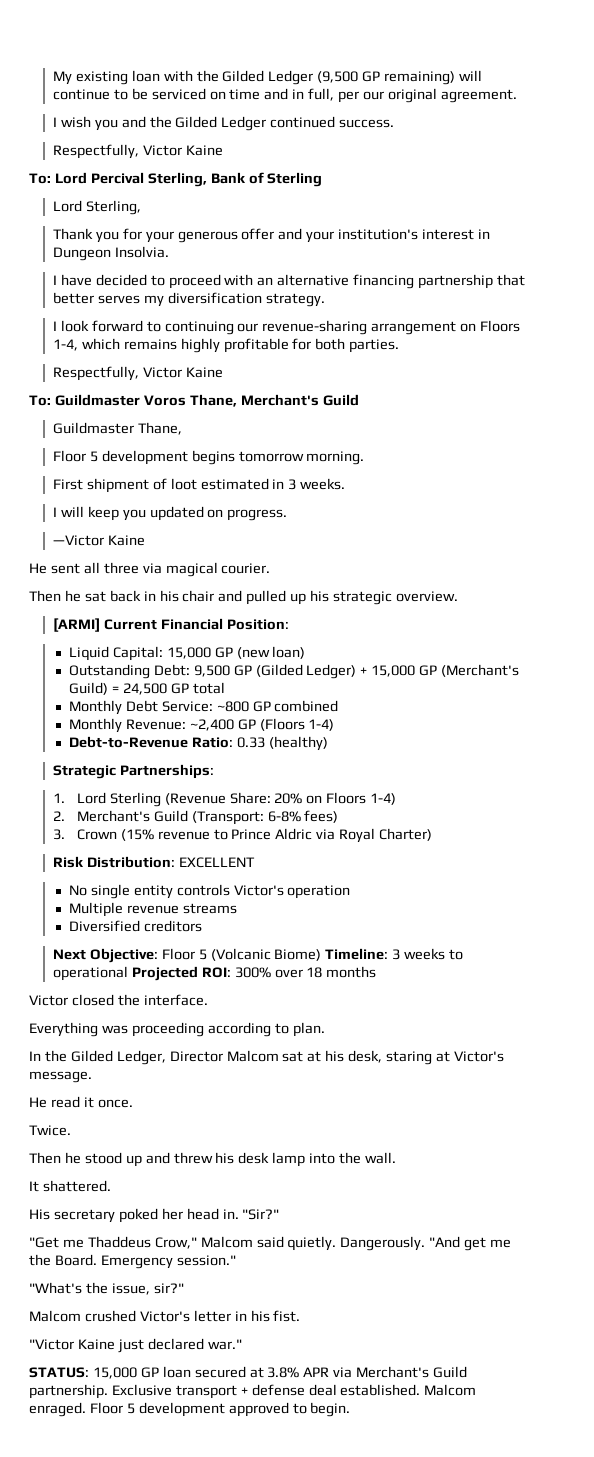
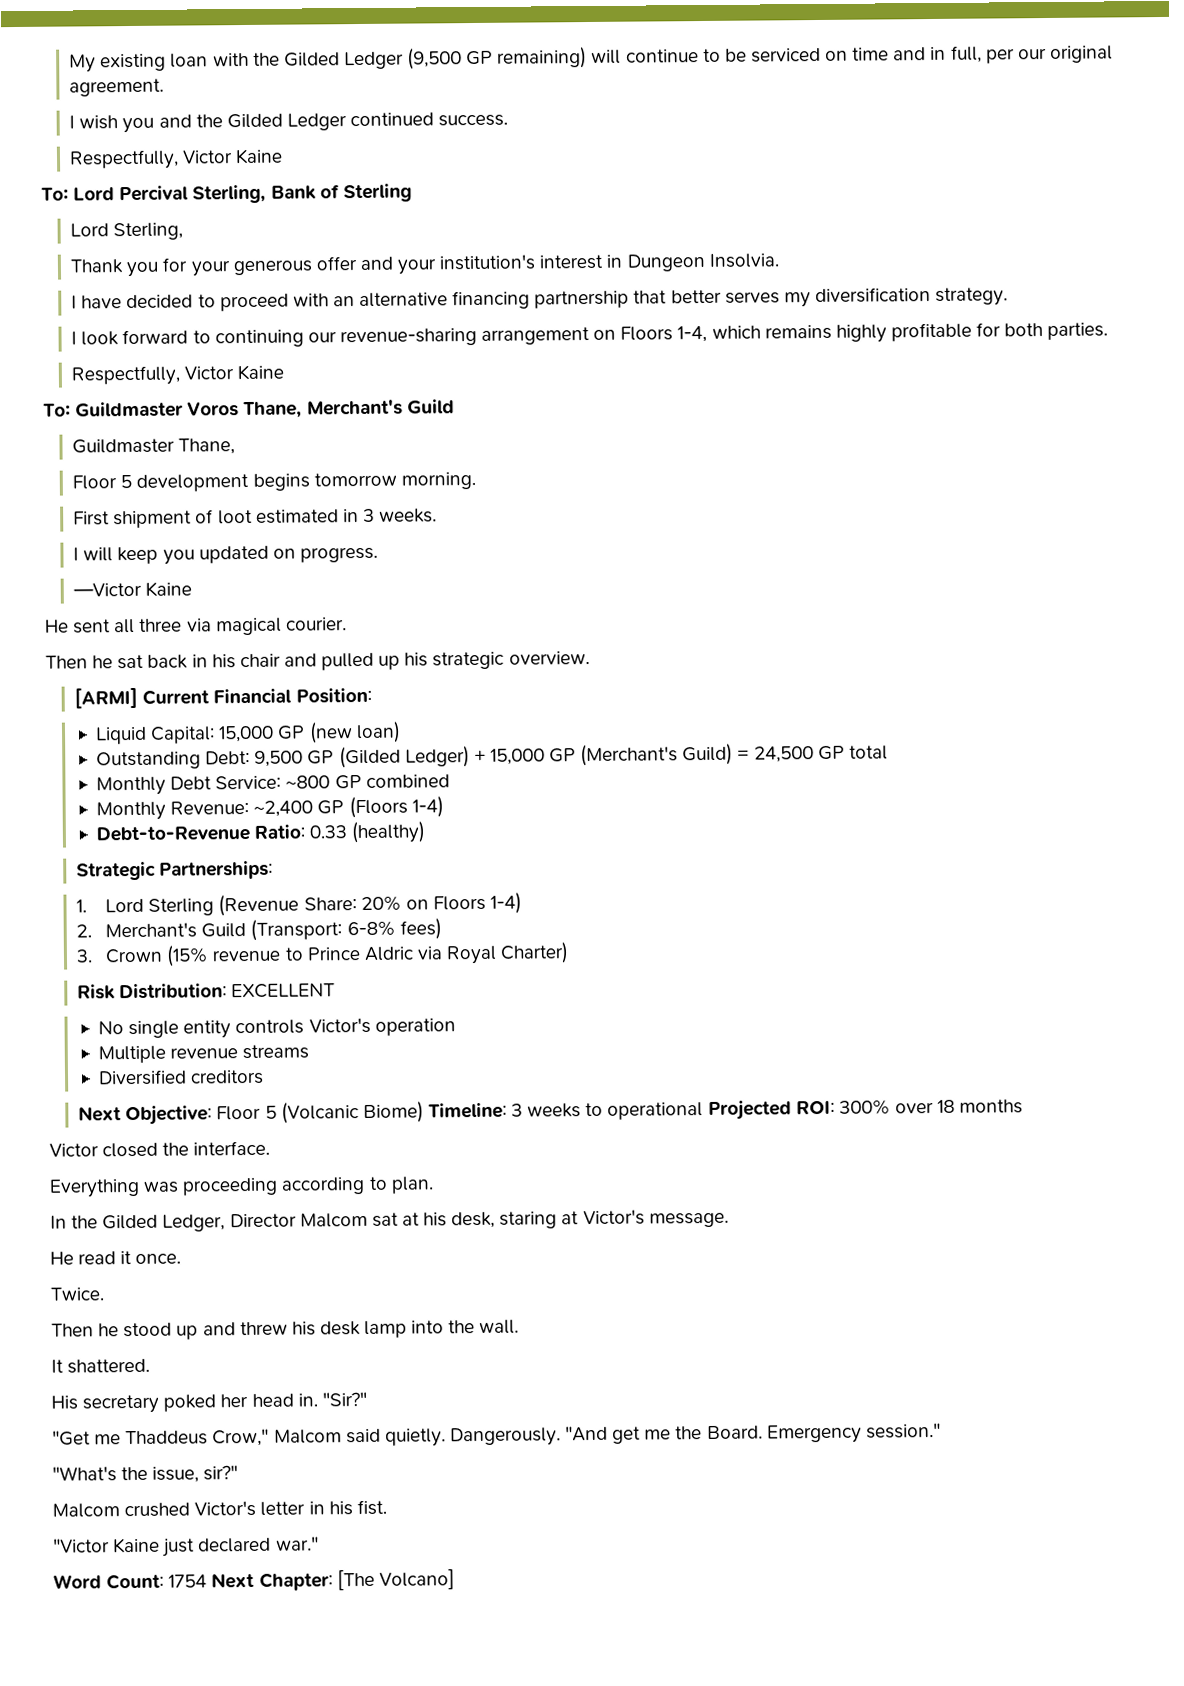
[29,1366,468,1379] [29,1384,477,1399] [29,1402,351,1417] STATUS: 15,000 GP loan secured at 3.8% APR via Merchant's Guild partnership. Exclusive transport + defense deal established. Malcom enraged. Floor 5 development approved to begin. -> [53,1569,455,1591] Word Count: 1754 Next Chapter: [The Volcano]

